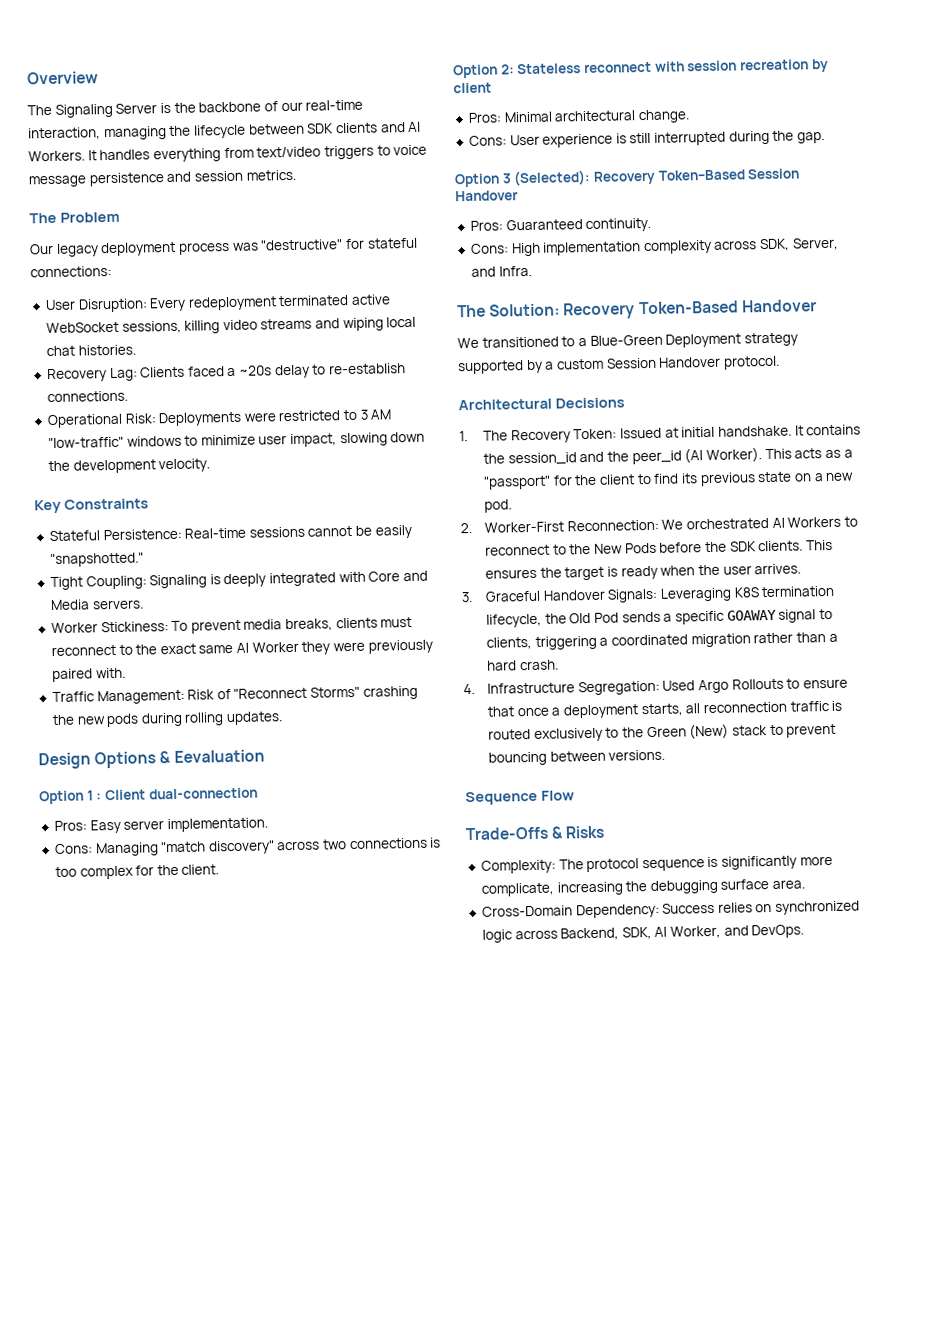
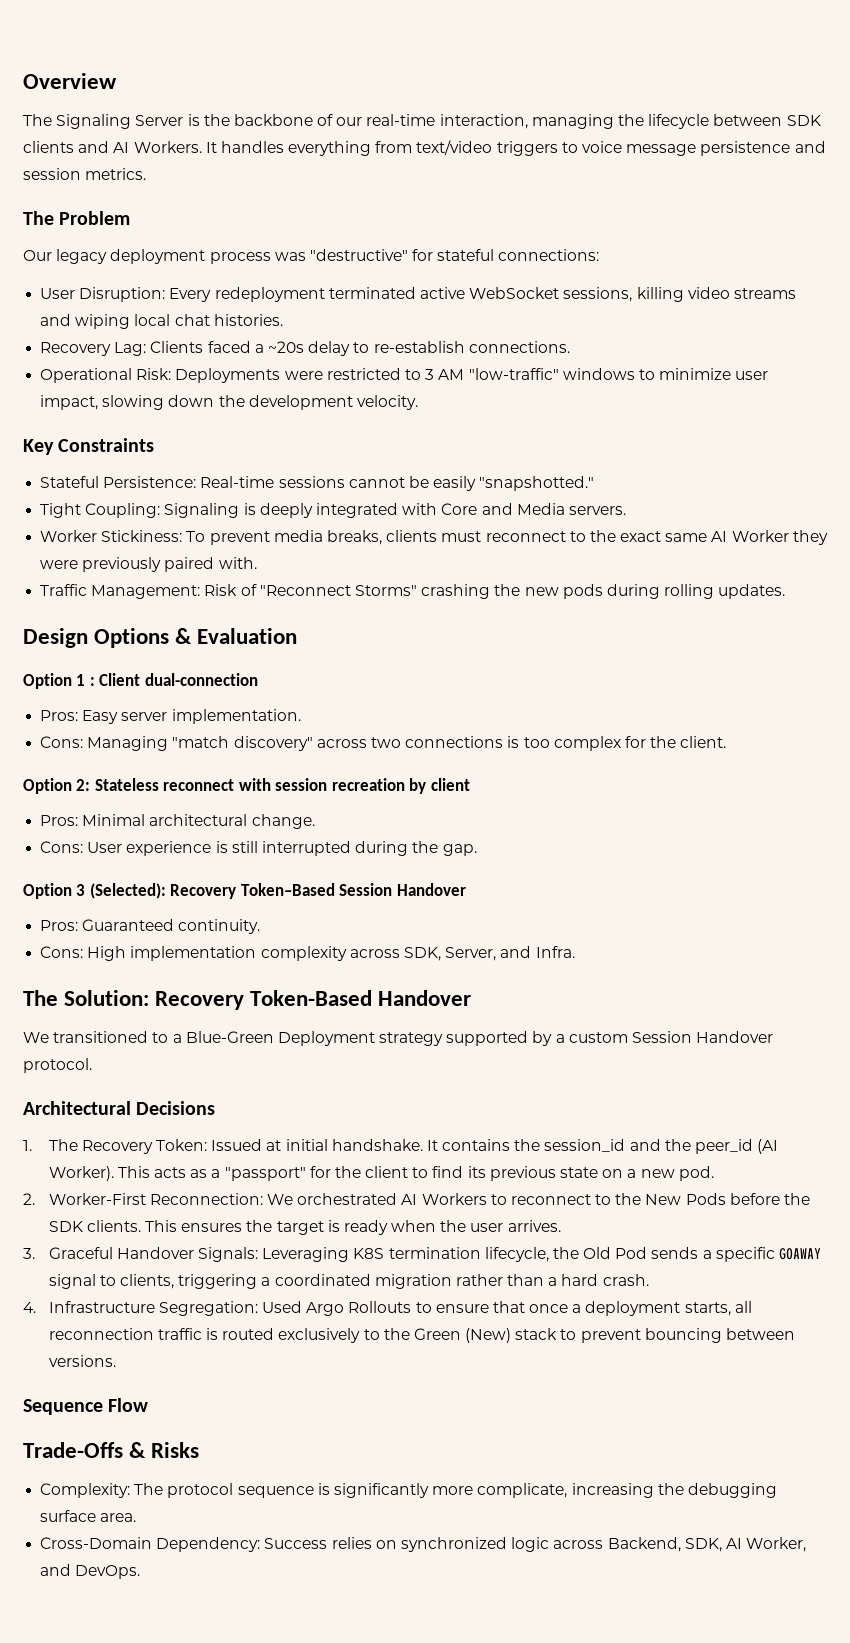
[173,749,265,763] Eevaluation -> [197,628,298,644] Evaluation

